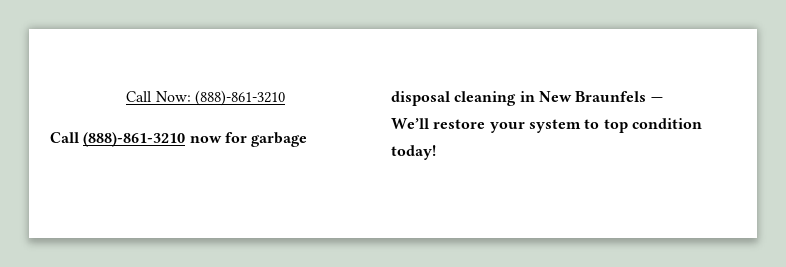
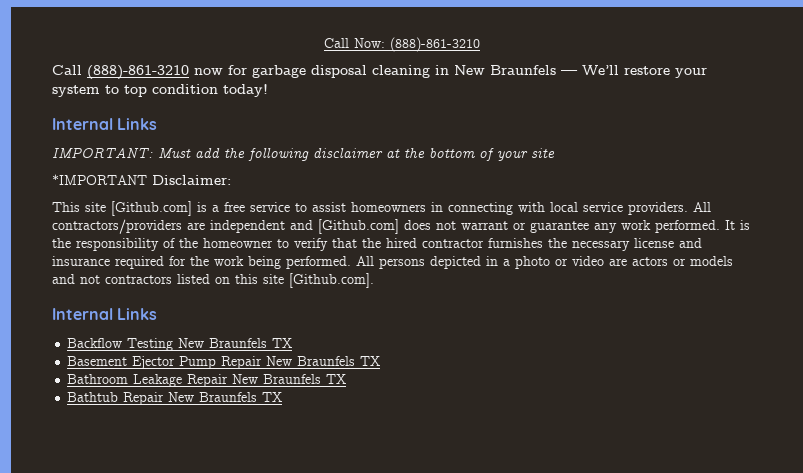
(436, 152) none -> [52,118,158,130] [52,147,555,161] [52,174,231,185] [52,201,711,216] [52,219,750,234] [52,238,702,251] [52,256,733,269] [52,273,374,288] [52,308,158,320] [67,338,293,351] [67,356,381,369] [67,374,347,387] [67,392,283,405] // Internal Links // IMPORTANT: Must add the following disclaimer at the bottom of your site // *IMPORTANT Disclaimer: // This site [Github.com] is a free service to assist homeowners in connecting with local service providers. All contractors/providers are independent and [Github.com] does not warrant or guarantee any work performed. It is the responsibility of the homeowner to verify that the hired contractor furnishes the necessary license and insurance required for the work being performed. All persons depicted in a photo or video are actors or models and not contractors listed on this site [Github.com]. // Internal Links // Backflow Testing New Braunfels TX // Basement Ejector Pump Repair New Braunfels TX // Bathroom Leakage Repair New Braunfels TX // Bathtub Repair New Braunfels TX

